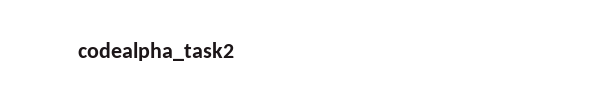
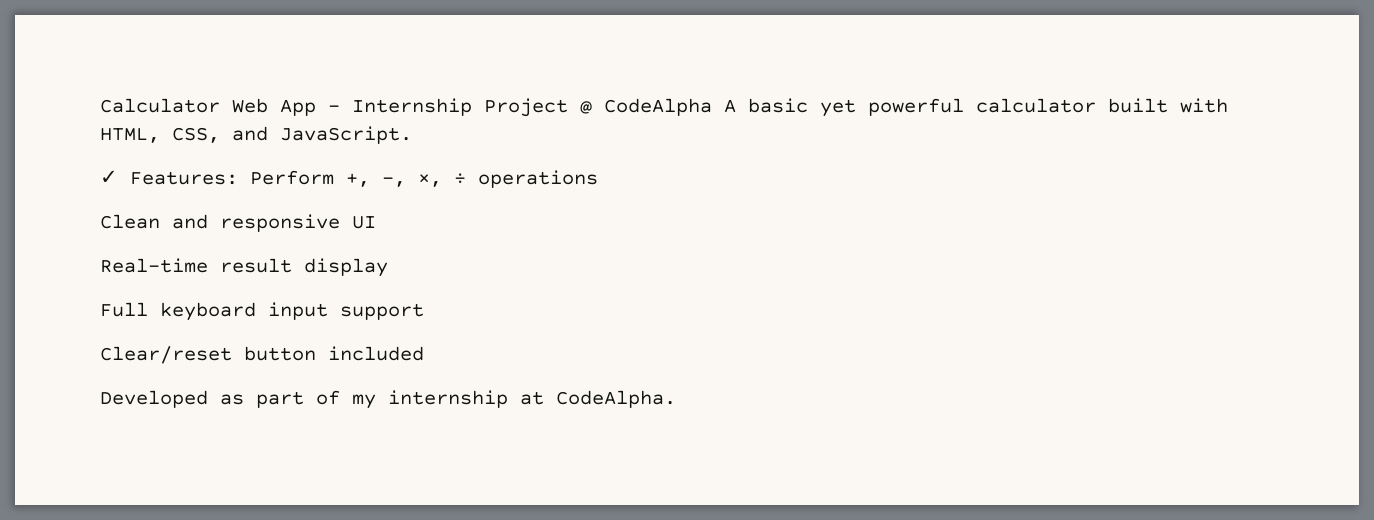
[78,42,234,61] codealpha_task2 -> [100,98,1228,117] [100,126,412,144] [100,170,598,188] [100,214,376,232] [100,258,388,277] [100,302,424,321] [100,346,424,364] [100,390,676,409] Calculator Web App – Internship Project @ CodeAlpha A basic yet powerful calculator built with HTML, CSS, and JavaScript. // ✓ Features: Perform +, −, ×, ÷ operations // Clean and responsive UI // Real-time result display // Full keyboard input support // Clear/reset button included // Developed as part of my internship at CodeAlpha.

